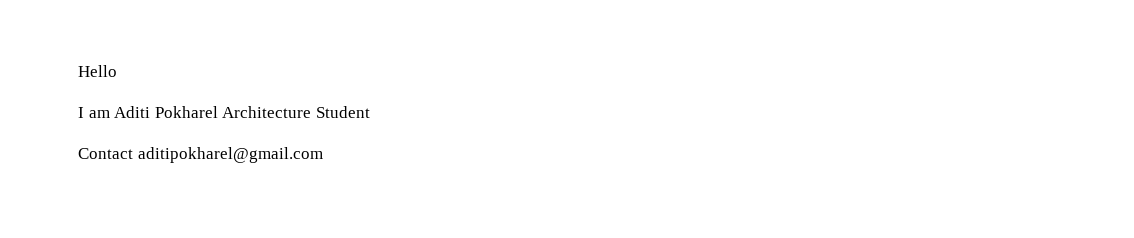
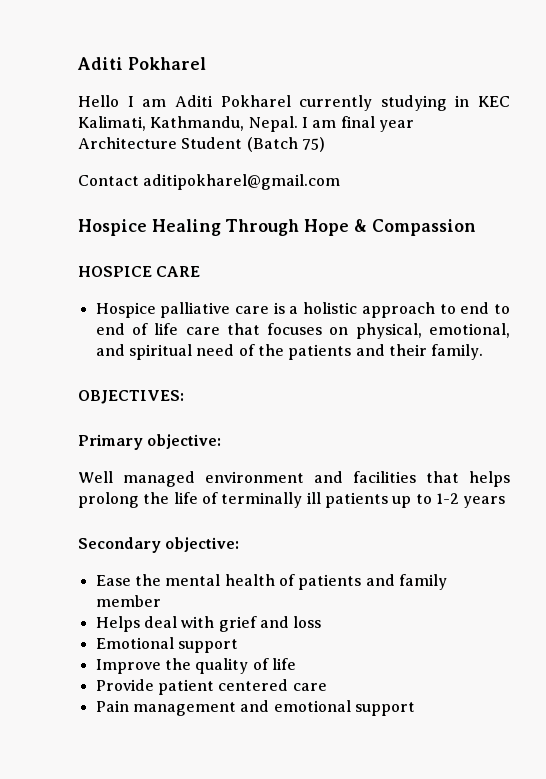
(78, 71) none -> [77,57,206,70] Aditi Pokharel //
(117, 71) // -> (119, 101) none
(218, 112) none -> [299,95,510,111] [78,116,414,132] currently studying in KEC Kalimati, Kathmandu, Nepal. I am final year
(370, 112) none -> [246,137,325,152] (Batch 75)
(323, 155) none -> [78,219,476,236] [78,266,201,277] [95,302,510,318] [95,323,511,339] [95,344,484,360] [78,390,184,404] [78,434,222,450] [78,471,510,487] [78,492,506,508] [78,537,240,553] [95,574,447,590] [95,595,161,607] [95,616,322,632] [95,637,238,653] [95,658,296,674] [95,679,327,695] [95,700,415,716] // Hospice Healing Through Hope & Compassion // HOSPICE CARE // Hospice palliative care is a holistic approach to end to end of life care that focuses on physical, emotional, and spiritual need of the patients and their family. // OBJECTIVES: // Primary objective: // Well managed environment and facilities that helps prolong the life of terminally ill patients up to 1-2 years // Secondary objective: // Ease the mental health of patients and family member // Helps deal with grief and loss // Emotional support // Improve the quality of life // Provide patient centered care // Pain management and emotional support

